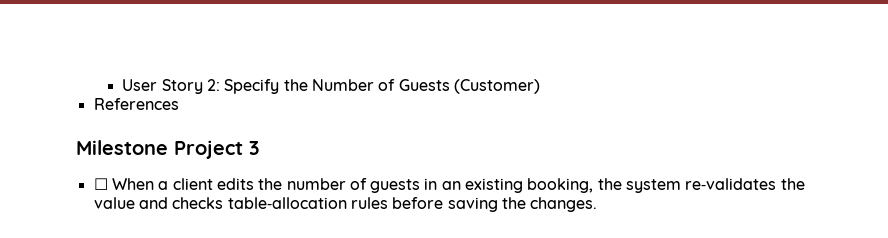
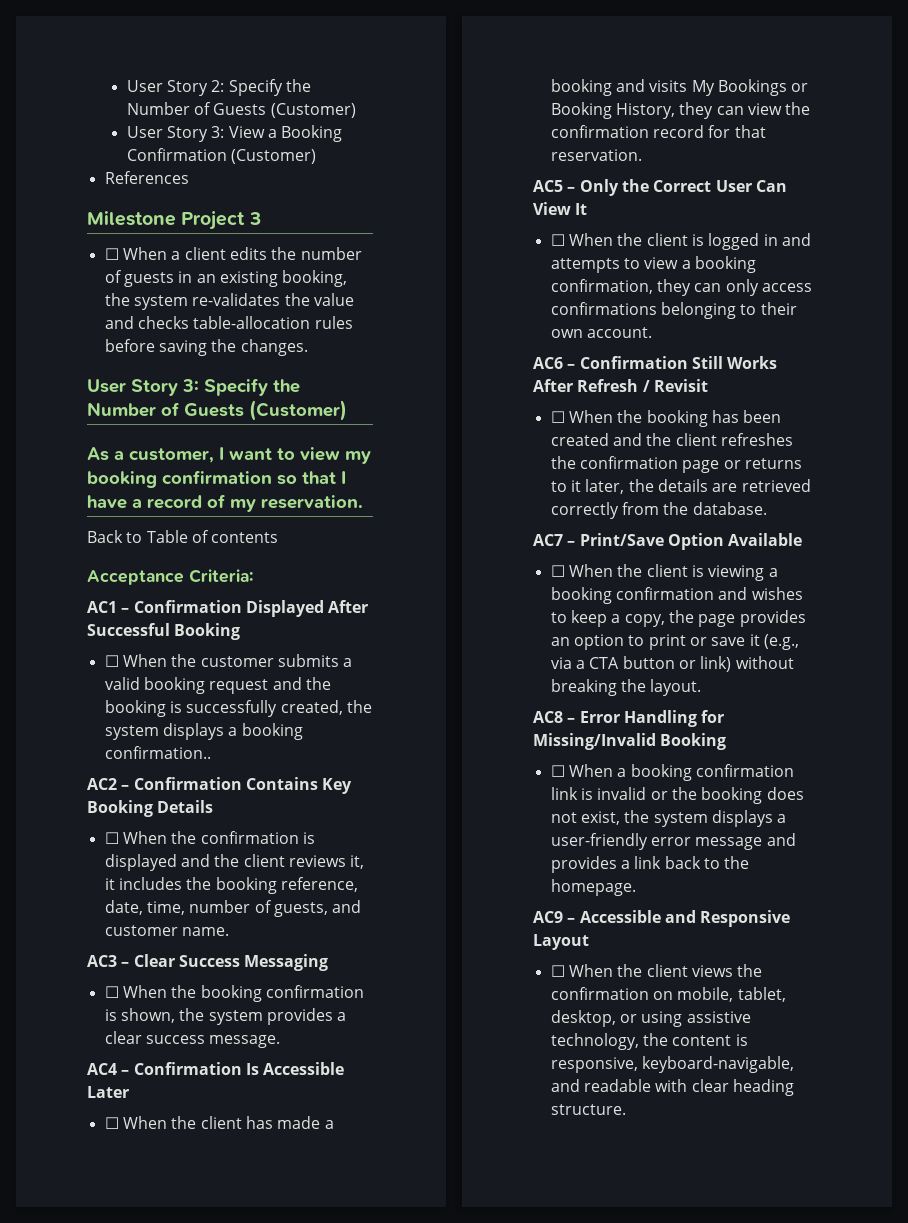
(540, 86) none -> [126,125,343,142] [126,148,317,164] // User Story 3: View a Booking Confirmation (Customer)
(598, 204) none -> [87,378,300,396] [87,400,347,421] [87,447,371,464] [87,470,346,488] [87,494,363,512] [87,530,279,543] [87,569,253,585] [87,600,369,617] [87,623,241,640] [104,654,353,667] [104,677,331,694] [104,700,372,717] [104,723,303,740] [104,746,211,759] [87,777,353,794] [87,800,214,817] [104,831,315,844] [104,854,365,871] [104,877,358,894] [104,900,362,917] [104,925,229,936] [87,954,329,971] [104,985,364,1002] [104,1008,347,1025] [104,1031,281,1048] [87,1062,345,1075] [87,1086,129,1098] [104,1116,334,1129] [550,79,809,96] [550,102,811,119] [550,125,766,138] [550,149,642,161] [533,179,787,196] [533,202,588,215] [550,233,811,250] [550,256,756,273] [550,279,812,296] [550,302,797,319] [550,327,652,338] [533,356,778,369] [533,379,708,392] [550,410,782,427] [550,433,793,446] [550,456,802,473] [550,479,811,494] [550,502,767,519] [533,533,803,550] [550,564,778,581] [550,587,803,604] [550,610,806,627] [550,634,799,650] [550,656,794,672] [550,679,702,696] [533,710,725,727] [533,733,727,750] [550,764,794,781] [550,787,804,804] [550,810,787,827] [550,833,796,850] [550,856,750,873] [550,879,636,896] [533,910,791,927] [533,934,589,950] [550,964,763,977] [550,987,786,1002] [550,1010,751,1027] [550,1033,748,1050] [550,1056,794,1073] [550,1079,794,1096] [550,1104,626,1115] // User Story 3: Specify the Number of Guests (Customer) // As a customer, I want to view my booking confirmation so that I have a record of my reservation. // Back to Table of contents // Acceptance Criteria: // AC1 – Confirmation Displayed After Successful Booking // ☐ When the customer submits a valid booking request and the booking is successfully created, the system displays a booking confirmation.. // AC2 – Confirmation Contains Key Booking Details // ☐ When the confirmation is displayed and the client reviews it, it includes the booking reference, date, time, number of guests, and customer name. // AC3 – Clear Success Messaging // ☐ When the booking confirmation is shown, the system provides a clear success message. // AC4 – Confirmation Is Accessible Later // ☐ When the client has made a booking and visits My Bookings or Booking History, they can view the confirmation record for that reservation. // AC5 – Only the Correct User Can View It // ☐ When the client is logged in and attempts to view a booking confirmation, they can only access confirmations belonging to their own account. // AC6 – Confirmation Still Works After Refresh / Revisit // ☐ When the booking has been created and the client refreshes the confirmation page or returns to it later, the details are retrieved correctly from the database. // AC7 – Print/Save Option Available // ☐ When the client is viewing a booking confirmation and wishes to keep a copy, the page provides an option to print or save it (e.g., via a CTA button or link) without breaking the layout. // AC8 – Error Handling for Missing/Invalid Booking // ☐ When a booking confirmation link is invalid or the booking does not exist, the system displays a user‑friendly error message and provides a link back to the homepage. // AC9 – Accessible and Responsive Layout // ☐ When the client views the confirmation on mobile, tablet, desktop, or using assistive technology, the content is responsive, keyboard‑navigable, and readable with clear heading structure.

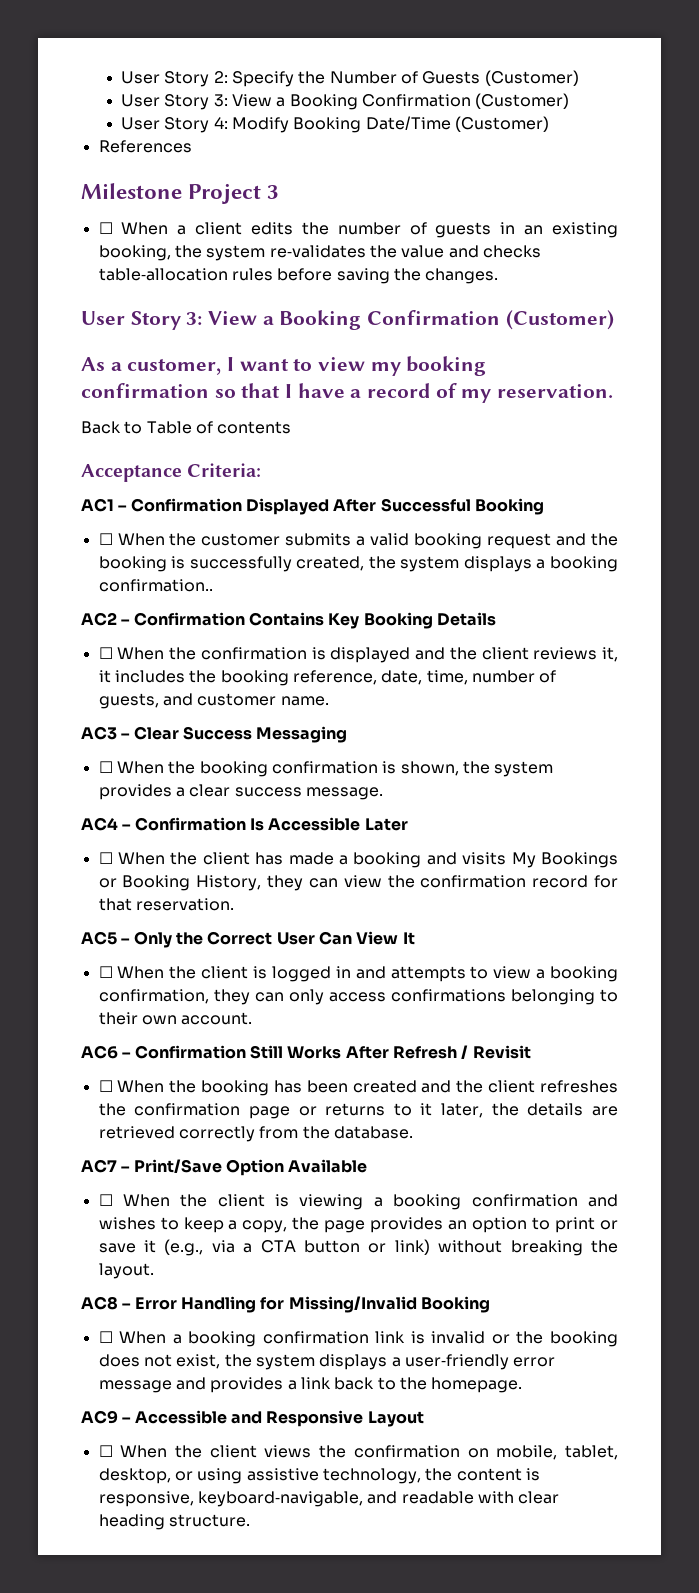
(317, 156) none -> [121,116,549,133] // User Story 4: Modify Booking Date/Time (Customer)
[204,378,300,396] [87,402,244,417] Specify the Number of Guests -> [208,310,501,330] View a Booking Confirmation

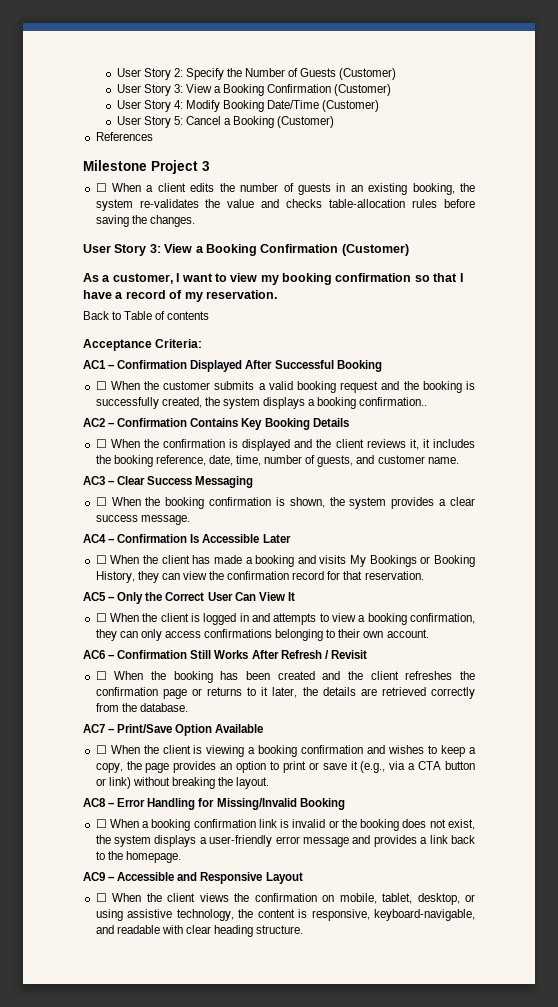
(549, 124) none -> [116,116,335,128] // User Story 5: Cancel a Booking (Customer)

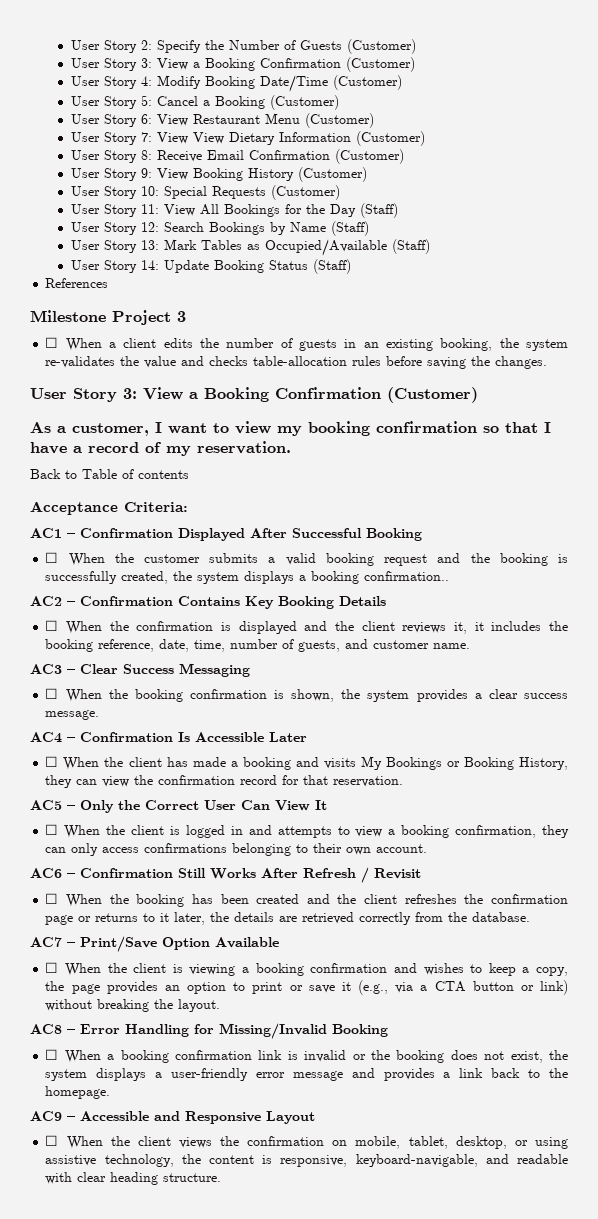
(335, 122) none -> [70,113,374,128] [70,131,425,146] [70,149,404,164] [70,167,367,182] [70,185,340,200] [70,203,398,218] [70,221,369,236] [70,239,430,256] [70,259,351,274] // User Story 6: View Restaurant Menu (Customer) // User Story 7: View View Dietary Information (Customer) // User Story 8: Receive Email Confirmation (Customer) // User Story 9: View Booking History (Customer) // User Story 10: Special Requests (Customer) // User Story 11: View All Bookings for the Day (Staff) // User Story 12: Search Bookings by Name (Staff) // User Story 13: Mark Tables as Occupied/Available (Staff) // User Story 14: Update Booking Status (Staff)

